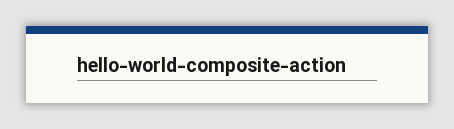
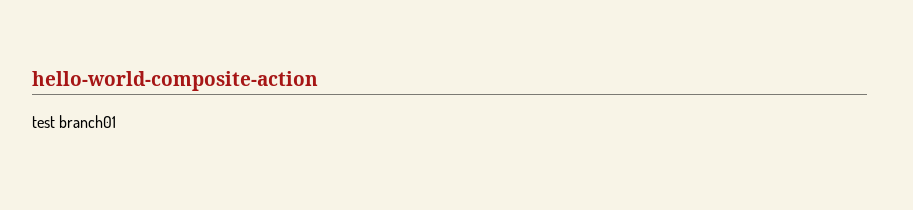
(346, 66) none -> [32,115,117,128] // test branch01

